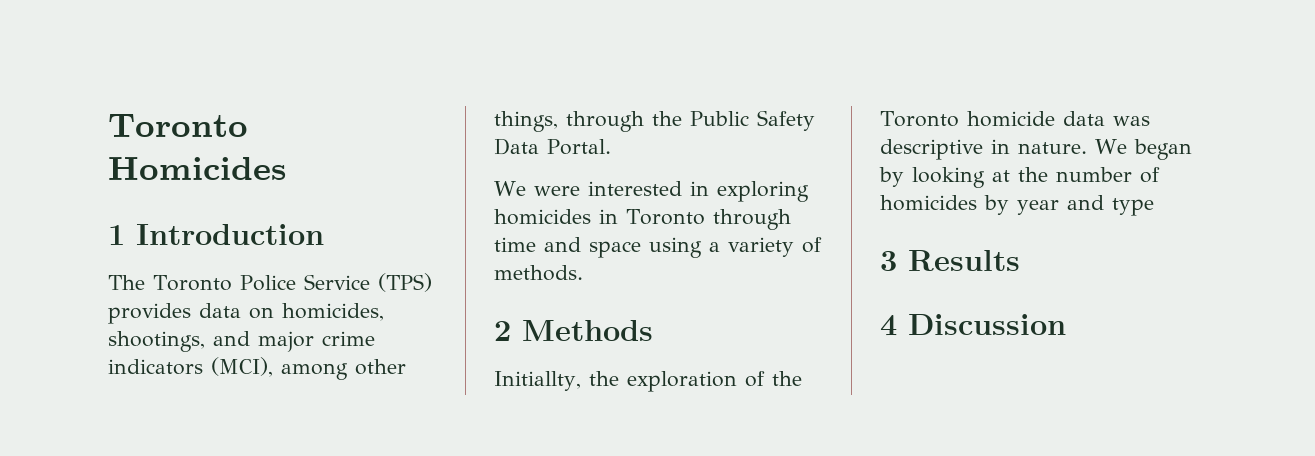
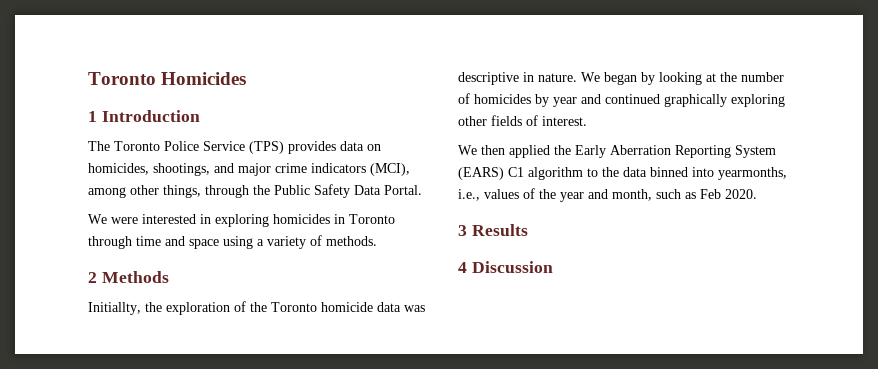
[1112,198,1154,216] type -> [605,94,785,107] [458,115,587,126] [458,145,776,158] [458,167,787,180] [458,188,757,202] continued graphically exploring other fields of interest. // We then applied the Early Aberration Reporting System (EARS) C1 algorithm to the data binned into yearmonths, i.e., values of the year and month, such as Feb 2020.

